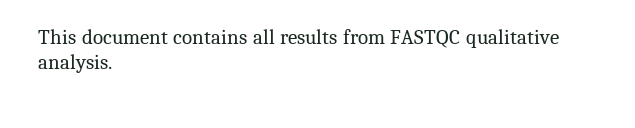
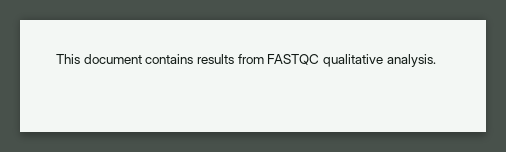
[252,29,275,44] all -> (194, 59) none

